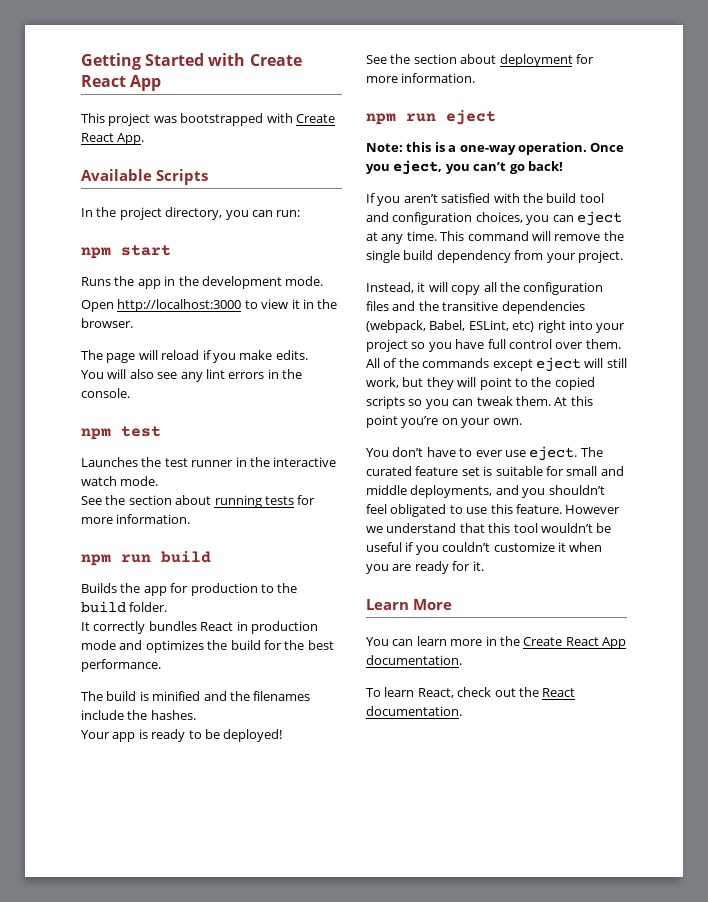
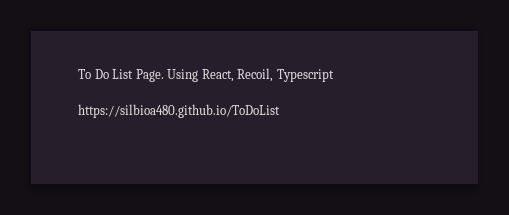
[81,53,302,70] [81,75,162,91] [81,113,335,126] [81,133,145,145] [81,169,208,185] [81,207,301,220] [81,245,171,259] [81,276,324,289] [81,299,338,312] [81,318,133,328] [81,350,308,363] [81,369,302,382] [81,388,130,398] [81,426,161,440] [81,457,337,467] [81,476,159,486] [81,495,316,508] [81,514,191,524] [81,551,211,566] [81,583,298,596] [81,601,168,613] [81,621,318,634] [81,640,334,653] [81,659,161,672] [81,691,311,701] [81,710,196,720] [81,729,283,742] [366,54,594,67] [366,73,476,83] [366,110,496,125] [366,142,625,155] [366,160,563,175] [366,193,604,206] [366,211,622,226] [366,231,624,244] [366,250,623,263] [366,282,604,295] [366,301,585,314] [366,320,626,333] [366,339,621,352] [366,357,627,372] [366,377,595,390] [366,396,593,409] [366,415,522,428] [366,446,603,461] [366,466,624,476] [366,485,605,498] [366,504,621,517] [366,523,612,533] [366,542,603,555] [366,561,484,574] [366,599,452,610] [366,636,626,649] [366,655,462,665] [366,687,576,698] [366,706,462,716] Getting Started with Create React App // This project was bootstrapped with Create React App. // Available Scripts // In the project directory, you can run: // npm start // Runs the app in the development mode. // Open http://localhost:3000 to view it in the browser. // The page will reload if you make edits. // You will also see any lint errors in the console. // npm test // Launches the test runner in the interactive watch mode. // See the section about running tests for more information. // npm run build // Builds the app for production to the build folder. // It correctly bundles React in production mode and optimizes the build for the best performance. // The build is minified and the filenames include the hashes. // Your app is ready to be deployed! // See the section about deployment for more information. // npm run eject // Note: this is a one-way operation. Once you eject, you can’t go back! // If you aren’t satisfied with the build tool and configuration choices, you can eject at any time. This command will remove the single build dependency from your project. // Instead, it will copy all the configuration files and the transitive dependencies (webpack, Babel, ESLint, etc) right into your project so you have full control over them. All of the commands except eject will still work, but they will point to the copied scripts so you can tweak them. At this point you’re on your own. // You don’t have to ever use eject. The curated feature set is suitable for small and middle deployments, and you shouldn’t feel obligated to use this feature. However we understand that this tool wouldn’t be useful if you couldn’t customize it when you are ready for it. // Learn More // You can learn more in the Create React App documentation. // To learn React, check out the React documentation. -> [78,68,334,82] [78,104,280,118] To Do List Page. Using React, Recoil, Typescript // https://silbioa480.github.io/ToDoList

